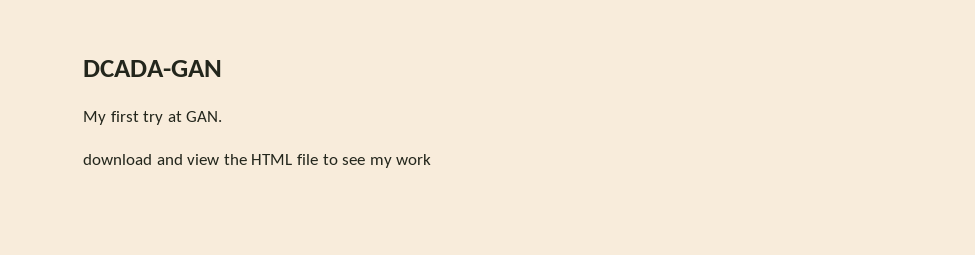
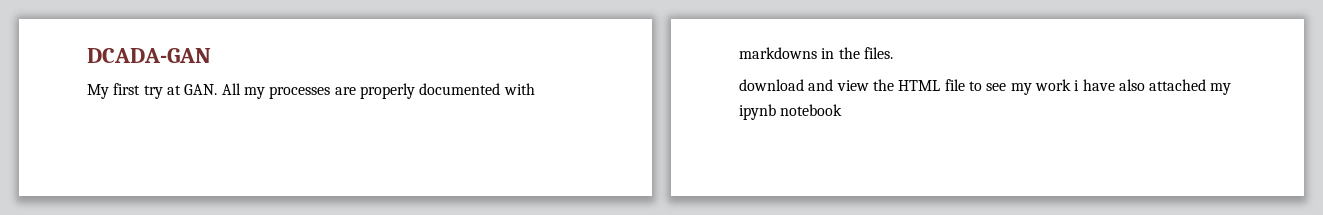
(223, 116) none -> [221,83,535,99] [739,47,893,59] All my processes are properly documented with markdowns in the files.
(432, 159) none -> [1074,79,1232,95] [739,104,843,120] i have also attached my ipynb notebook

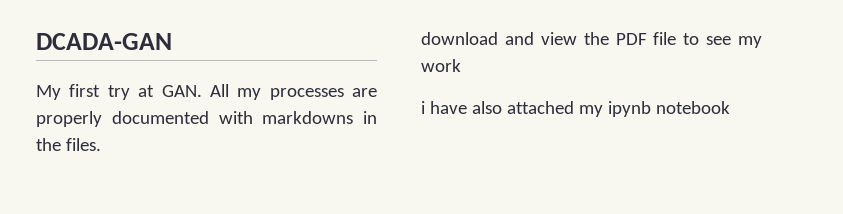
[898,80,941,91] HTML -> [615,33,647,45] PDF
(1071, 85) none -> (461, 65) //

